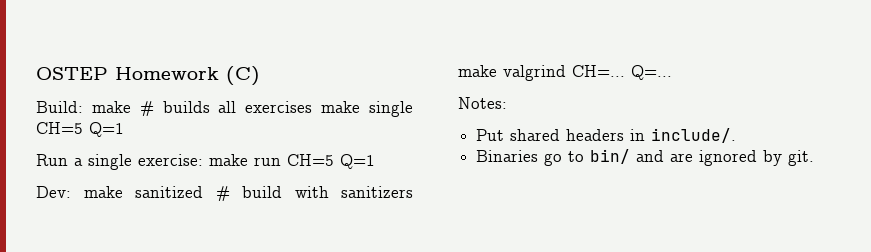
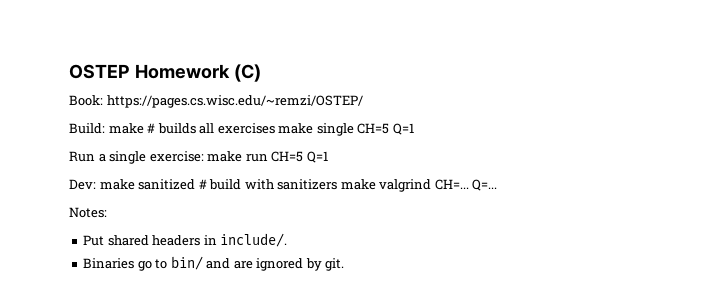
(260, 76) none -> [69,95,363,108] // Book: https://pages.cs.wisc.edu/~remzi/OSTEP/

